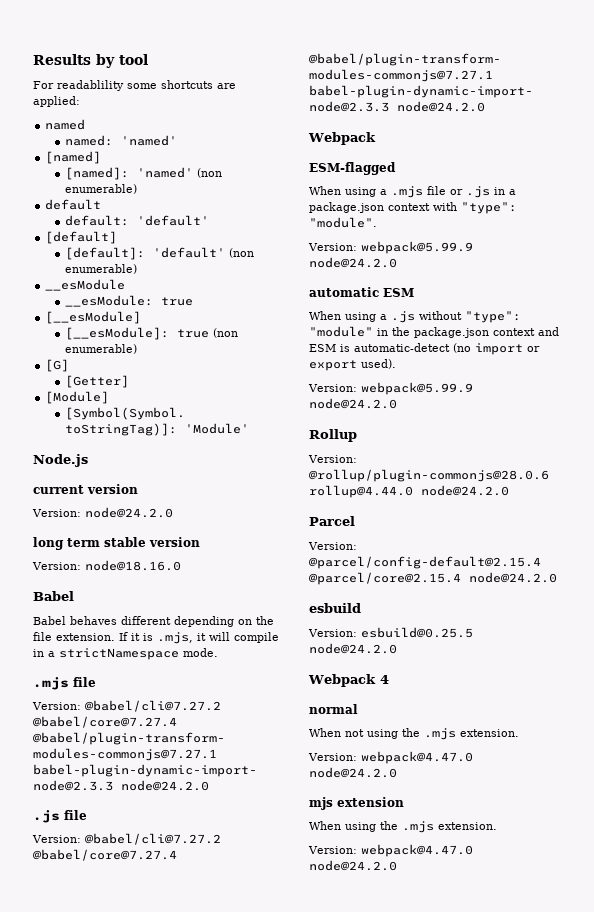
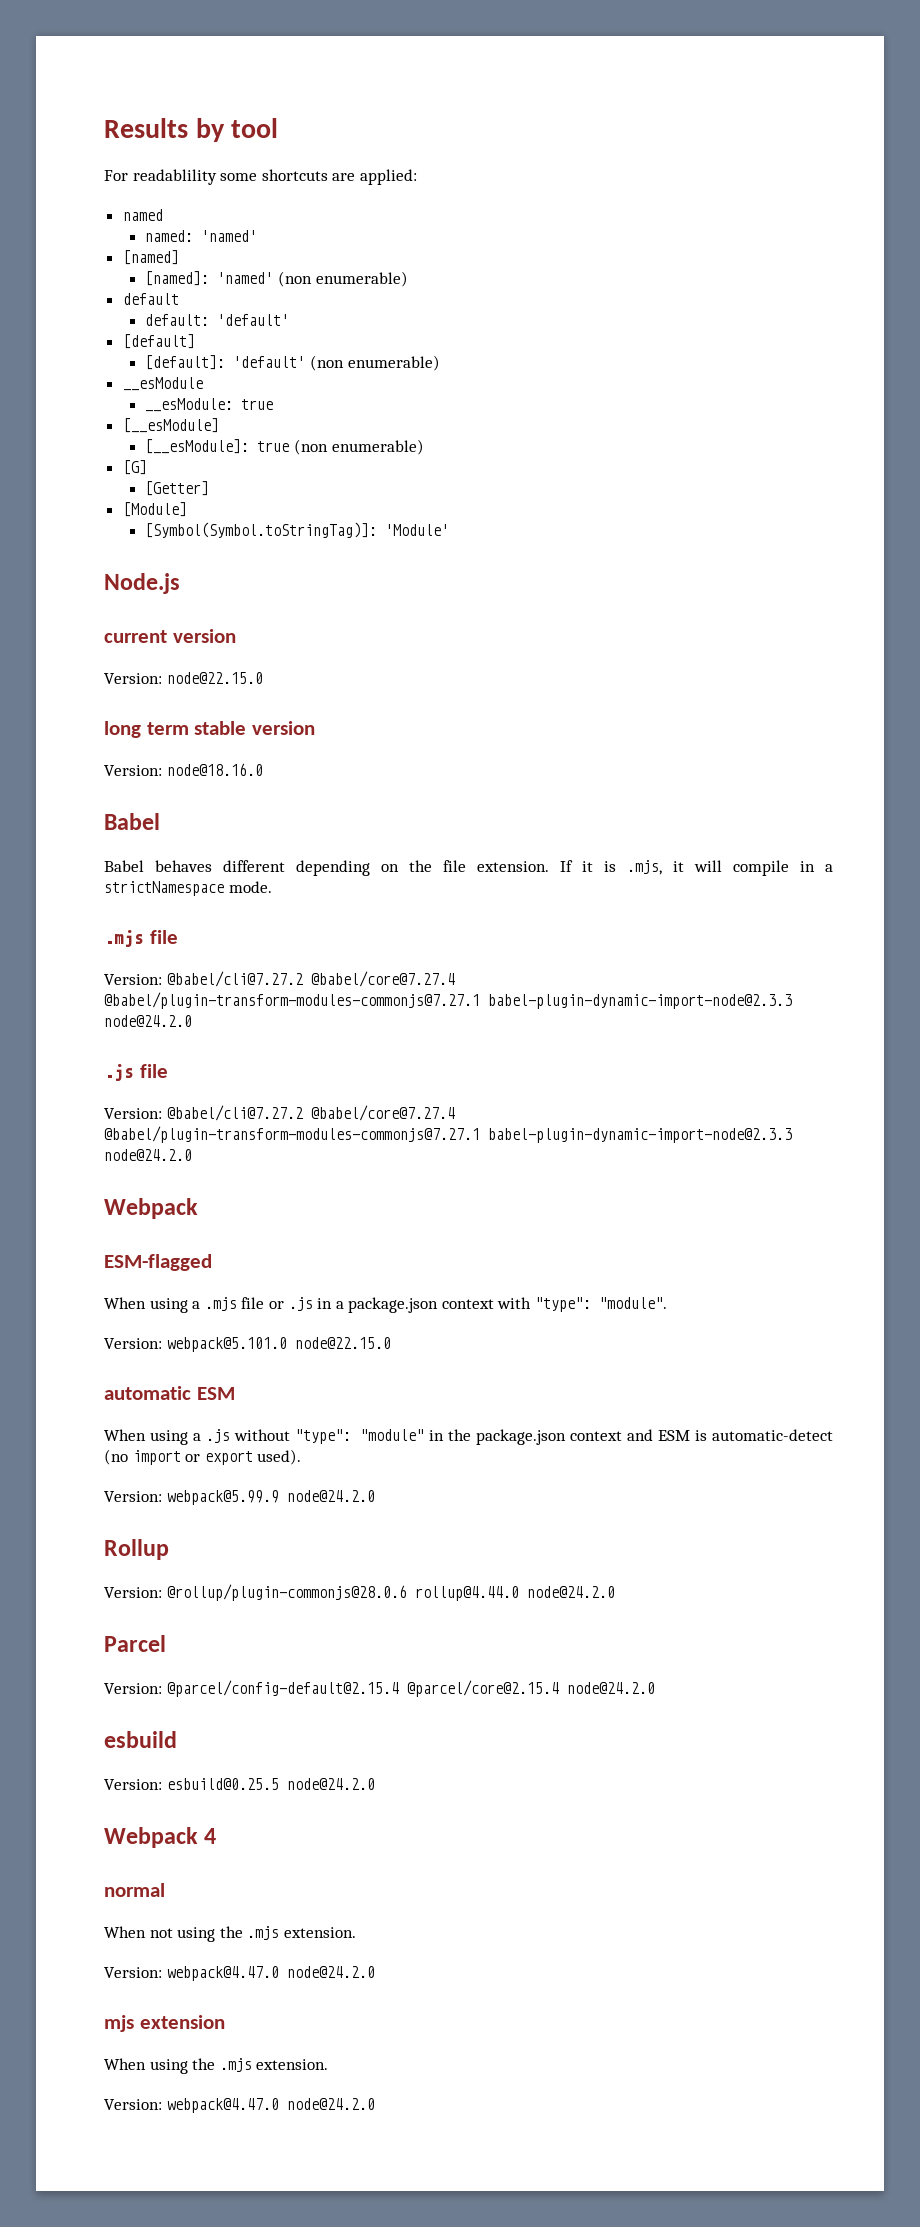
[85,507,173,518] node@24.2.0 -> [166,672,263,684] node@22.15.0
[361,241,473,254] [309,257,397,268] webpack@5.99.9 node@24.2.0 -> [166,1337,391,1352] webpack@5.101.0 node@22.15.0

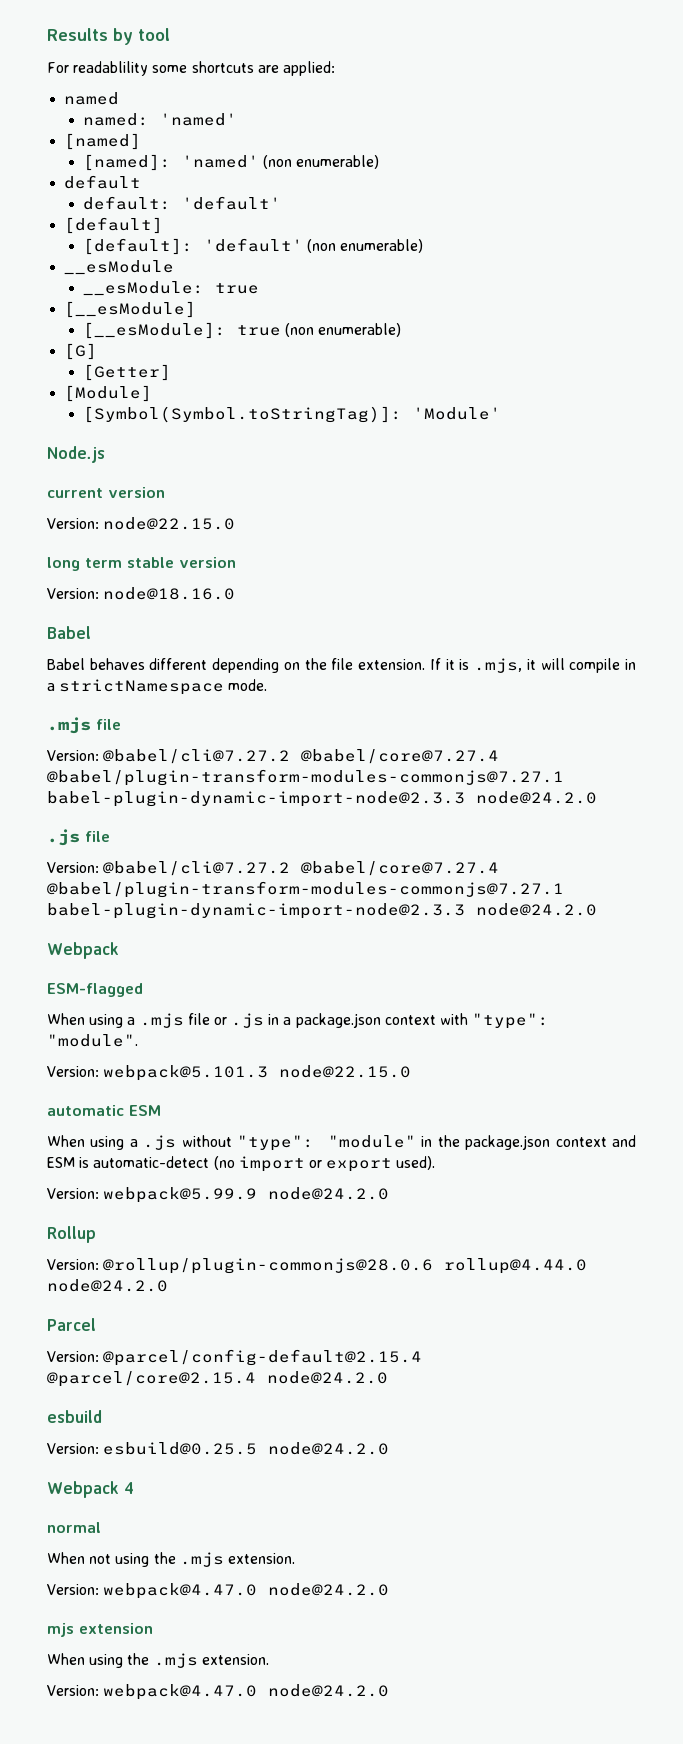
[166,1337,287,1352] webpack@5.101.0 -> [103,1065,269,1081] webpack@5.101.3

